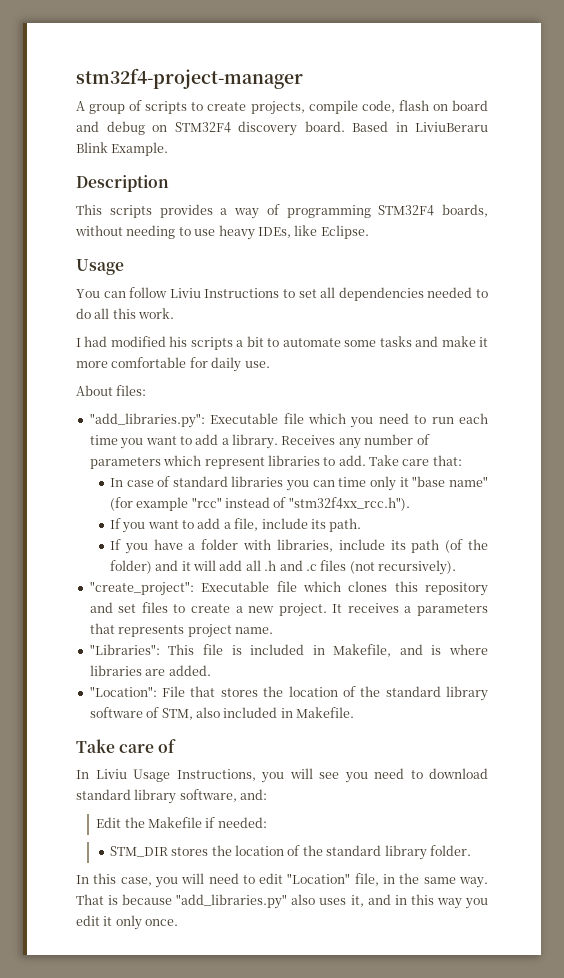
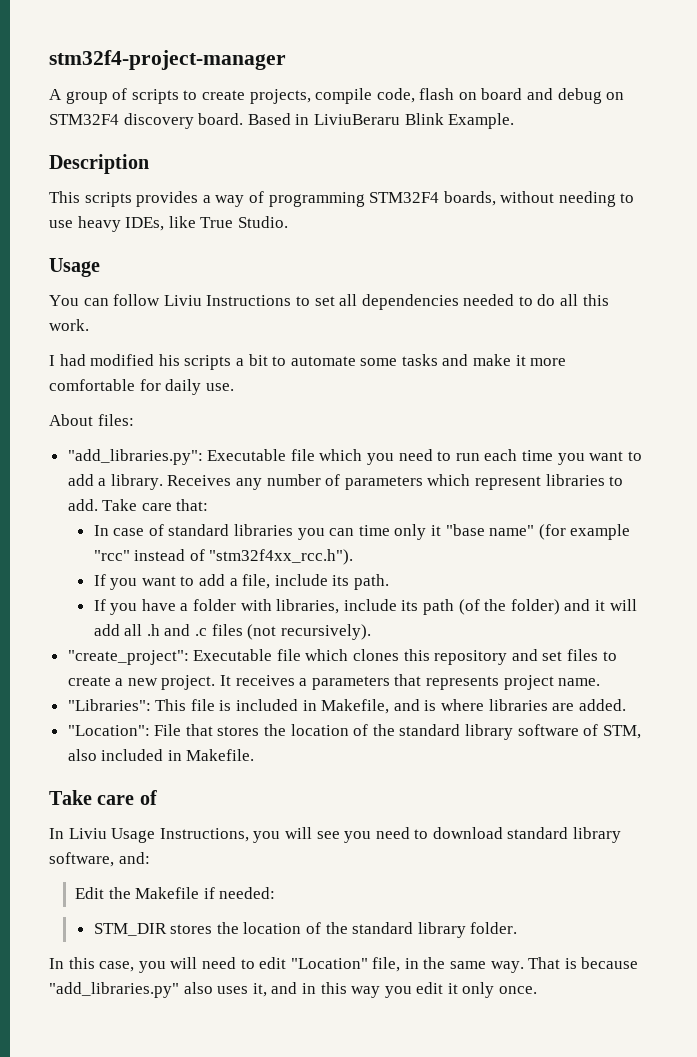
[320,225,369,239] Eclipse. -> [200,216,288,228] True Studio.

